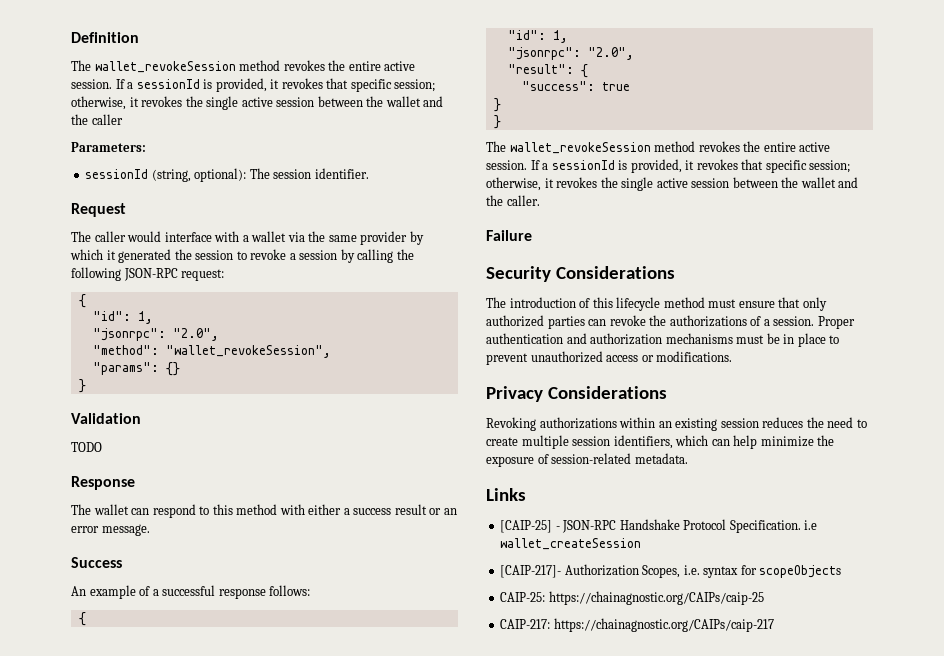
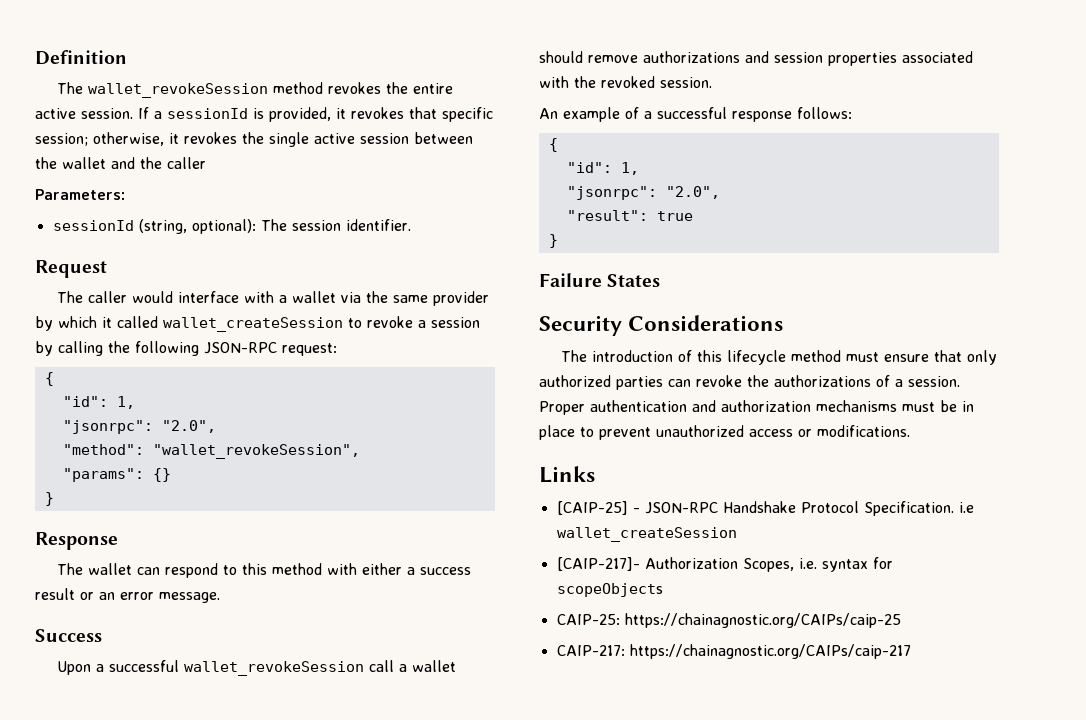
[118,249,234,263] generated the session -> [117,316,343,332] called wallet_createSession
[71,413,141,424] [71,442,102,452] // Validation // TODO -> (54, 499) none
(122, 562) none -> [56,660,456,676] [539,51,973,66] [539,76,712,88] // Upon a successful wallet_revokeSession call a wallet should remove authorizations and session properties associated with the revoked session.
[580,64,588,78] [521,81,595,91] { // "success": -> (648, 215) none
[493,115,501,129] [486,141,831,154] [486,159,851,173] [486,177,859,191] [486,195,540,206] // } // The wallet_revokeSession method revokes the entire active session. If a sessionId is provided, it revokes that specific session; otherwise, it revokes the single active session between the wallet and the caller. -> (558, 241) none
(532, 235) none -> [607,274,661,287] States
[486,386,667,402] [486,417,867,431] [486,435,835,449] [486,453,688,467] // Privacy Considerations // Revoking authorizations within an existing session reduces the need to create multiple session identifiers, which can help minimize the exposure of session-related metadata. -> (910, 431) none

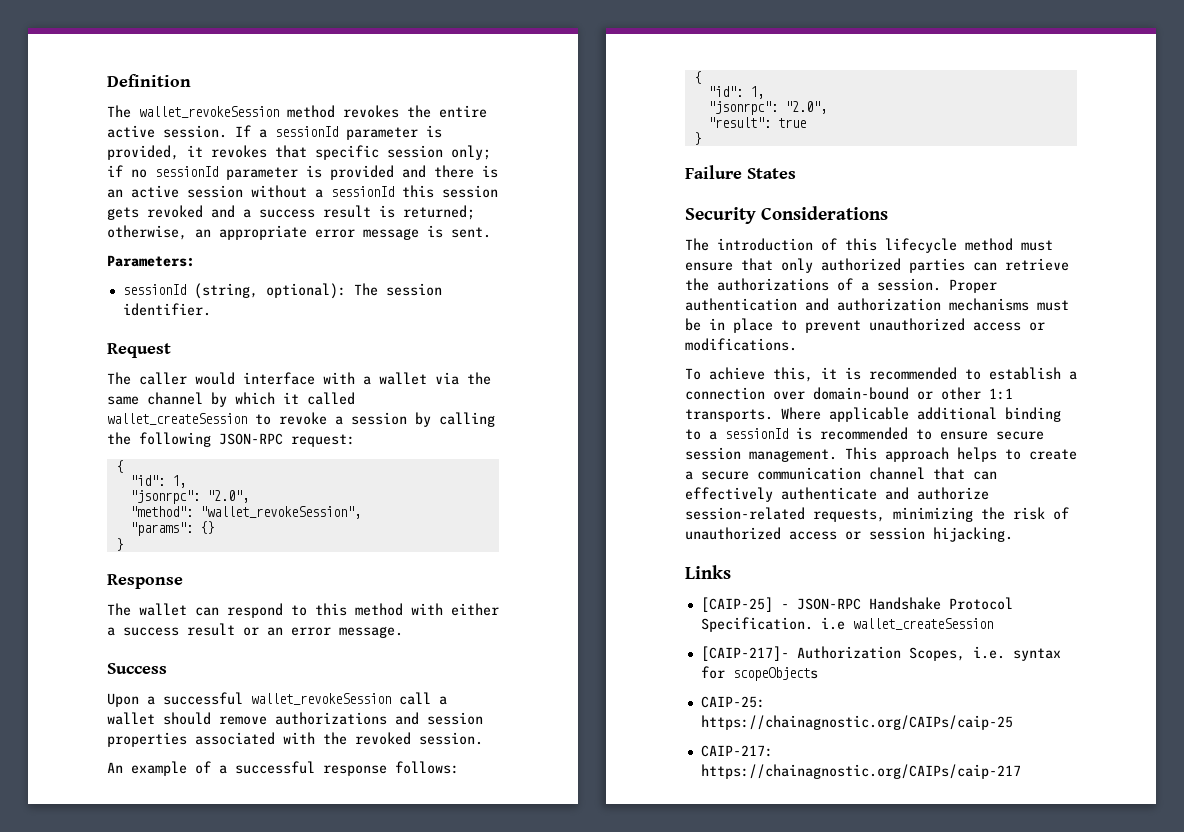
(248, 113) none -> [346,127,418,140] parameter
[35,132,473,147] [35,157,206,169] session; otherwise, it revokes the single active session between the wallet and the caller -> [387,145,491,160] [107,165,498,180] [107,185,498,198] [107,205,475,220] [107,225,491,240] session only; if no sessionId parameter is provided and there is an active session without a sessionId this session gets revoked and a success result is returned; otherwise, an appropriate error message is sent.
[432,291,489,306] provider -> [147,392,203,405] channel
[696,375,742,387] revoke -> [1005,258,1069,271] retrieve
(910, 431) none -> [685,367,1077,382] [685,387,1013,400] [685,407,1061,422] [685,427,1044,440] [685,447,1077,462] [685,467,997,480] [685,487,989,502] [685,507,1069,522] [685,527,1013,542] // To achieve this, it is recommended to establish a connection over domain-bound or other 1:1 transports. Where applicable additional binding to a sessionId is recommended to ensure secure session management. This approach helps to create a secure communication channel that can effectively authenticate and authorize session-related requests, minimizing the risk of unauthorized access or session hijacking.

